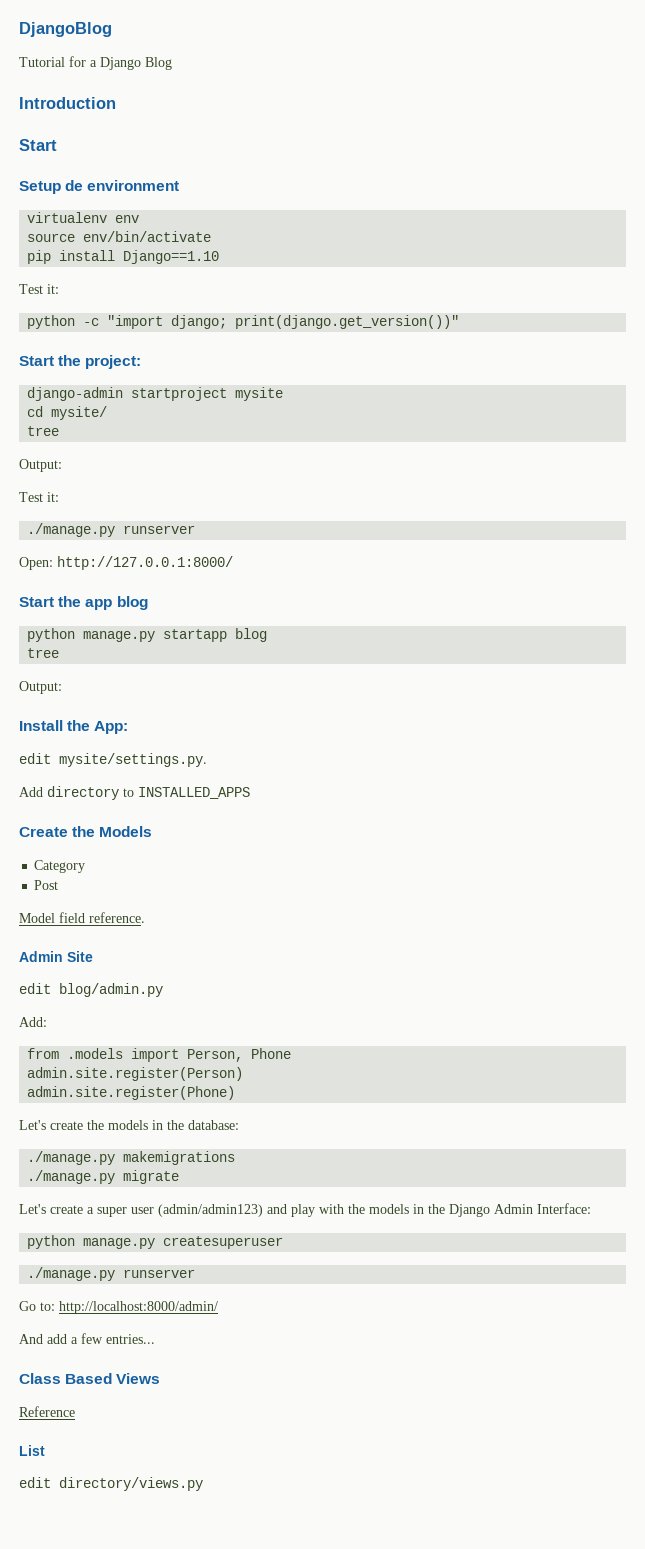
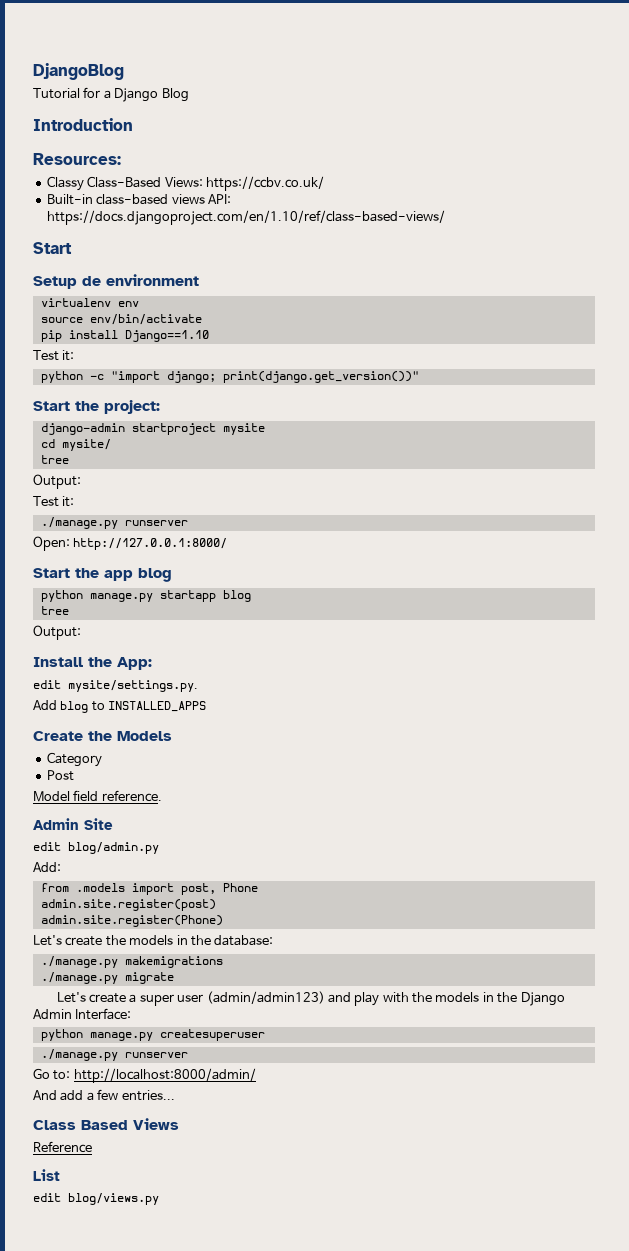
(116, 103) none -> [33,153,121,165] [46,176,324,191] [46,194,231,205] [46,210,445,225] // Resources: // Classy Class-Based Views: https://ccbv.co.uk/ // Built-in class-based views API: https://docs.djangoproject.com/en/1.10/ref/class-based-views/
[47,786,119,800] directory -> [60,701,89,713] blog
[187,1049,244,1062] Person, -> [180,883,216,895] post,
[27,1067,244,1081] admin.site.register(Person) -> [40,899,216,911] admin.site.register(post)
[59,1477,203,1491] directory/views.py -> [68,1193,159,1205] blog/views.py

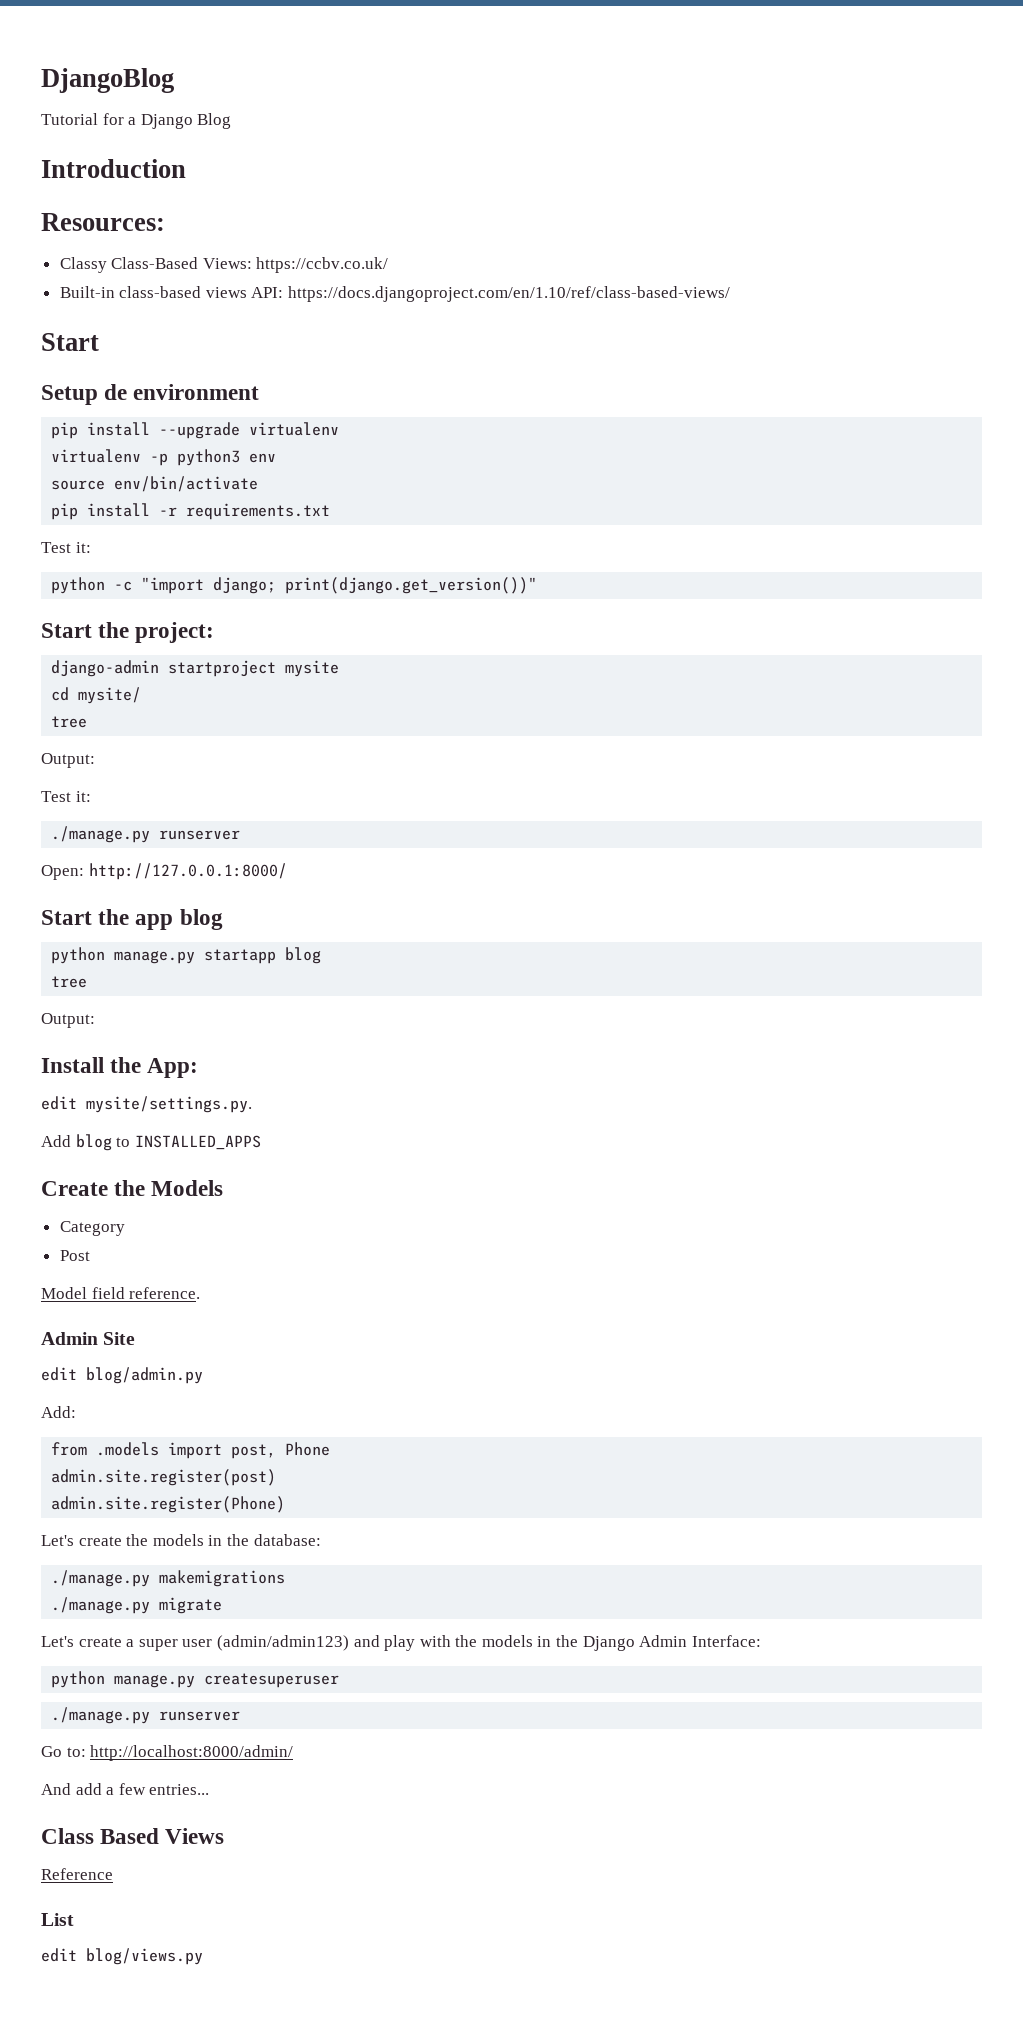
[40,298,111,307] virtualenv -> [51,422,340,439] [51,449,241,466] pip install --upgrade virtualenv // virtualenv -p python3
[124,330,209,342] Django==1.10 -> [159,503,331,520] -r requirements.txt

